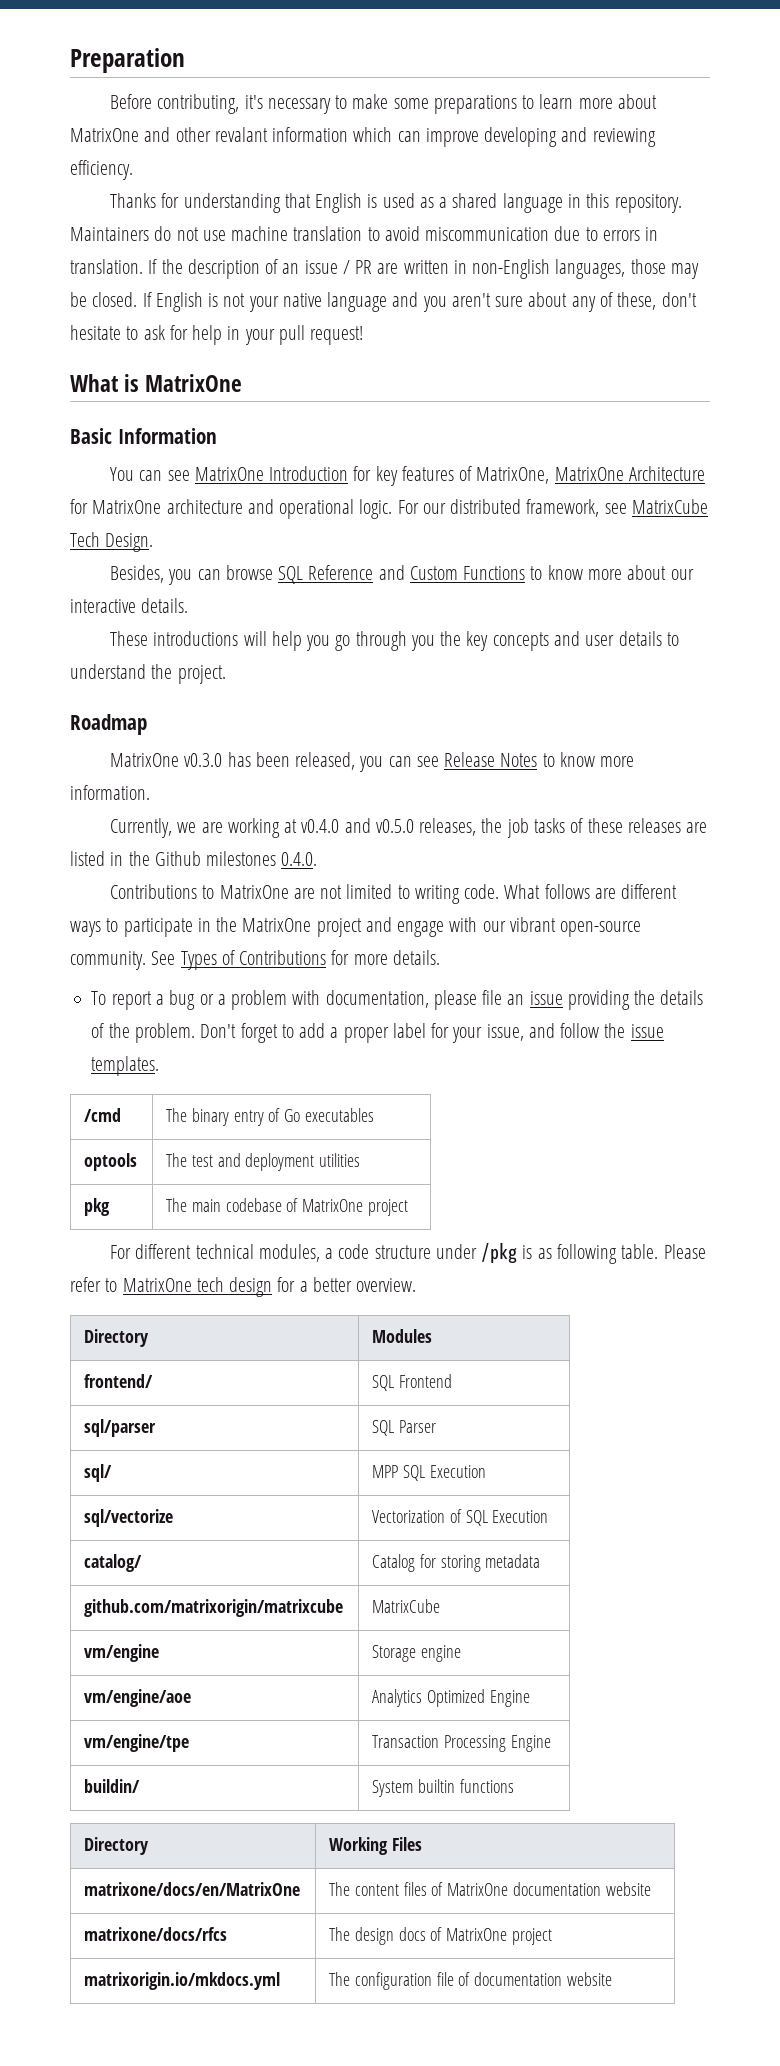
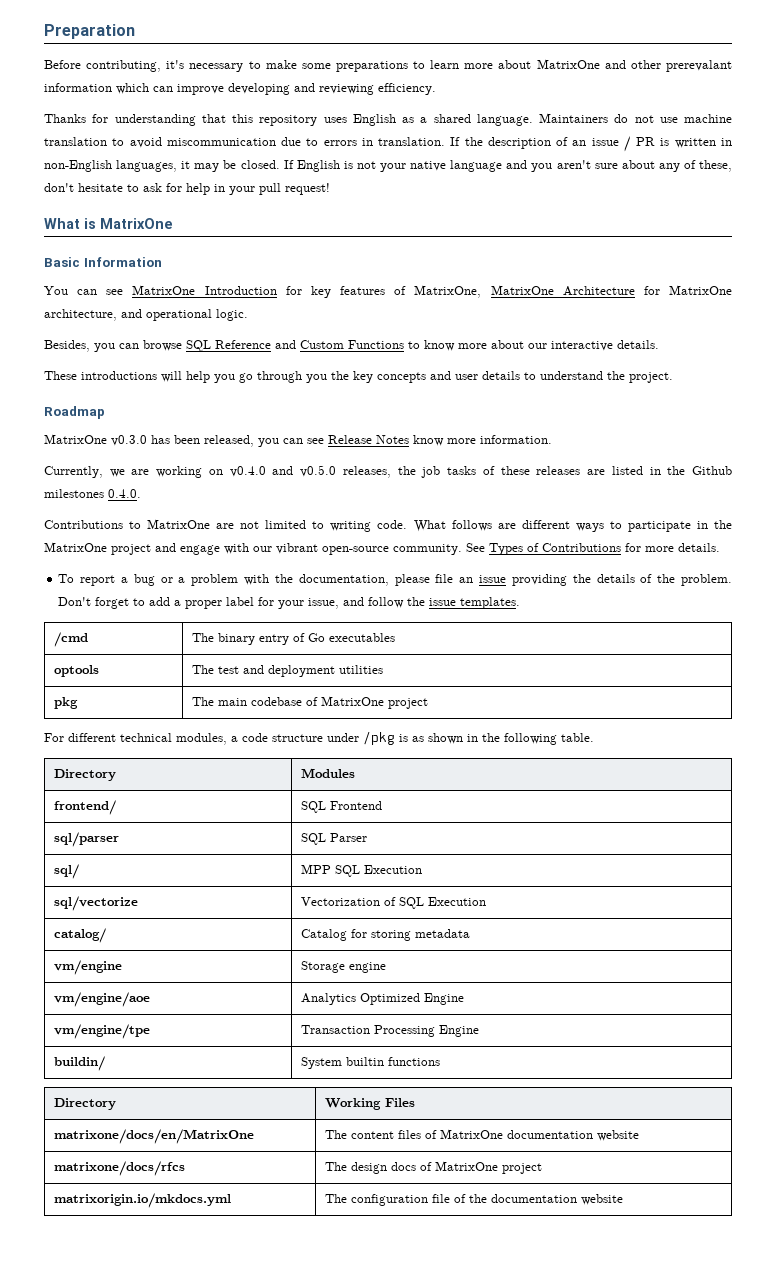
[214,127,268,142] revalant -> [665,60,732,72] prerevalant
[315,193,682,213] English is used as a shared language in this repository. -> [232,114,533,126] this repository uses English as a shared language.
[377,263,399,274] are -> [660,138,670,146] is
[630,259,666,274] those -> [181,161,191,169] it
[166,499,243,514] architecture -> [44,309,117,321] architecture,
[397,499,708,517] [70,532,154,552] For our distributed framework, see MatrixCube Tech Design. -> (248, 315) none
[542,753,555,767] to -> (409, 439) none
[284,819,298,833] at -> [208,469,223,475] on
(321, 997) none -> [274,574,293,583] the
(552, 1253) none -> [428,733,500,744] shown in the
[663,1244,706,1259] [70,1277,417,1297] Please refer to MatrixOne tech design for a better overview. -> (594, 737) none
[84,1599,344,1617] [372,1599,441,1613] // github.com/matrixorigin/matrixcube | MatrixCube -> (470, 933) none
(471, 1979) none -> [468,1194,487,1203] the

